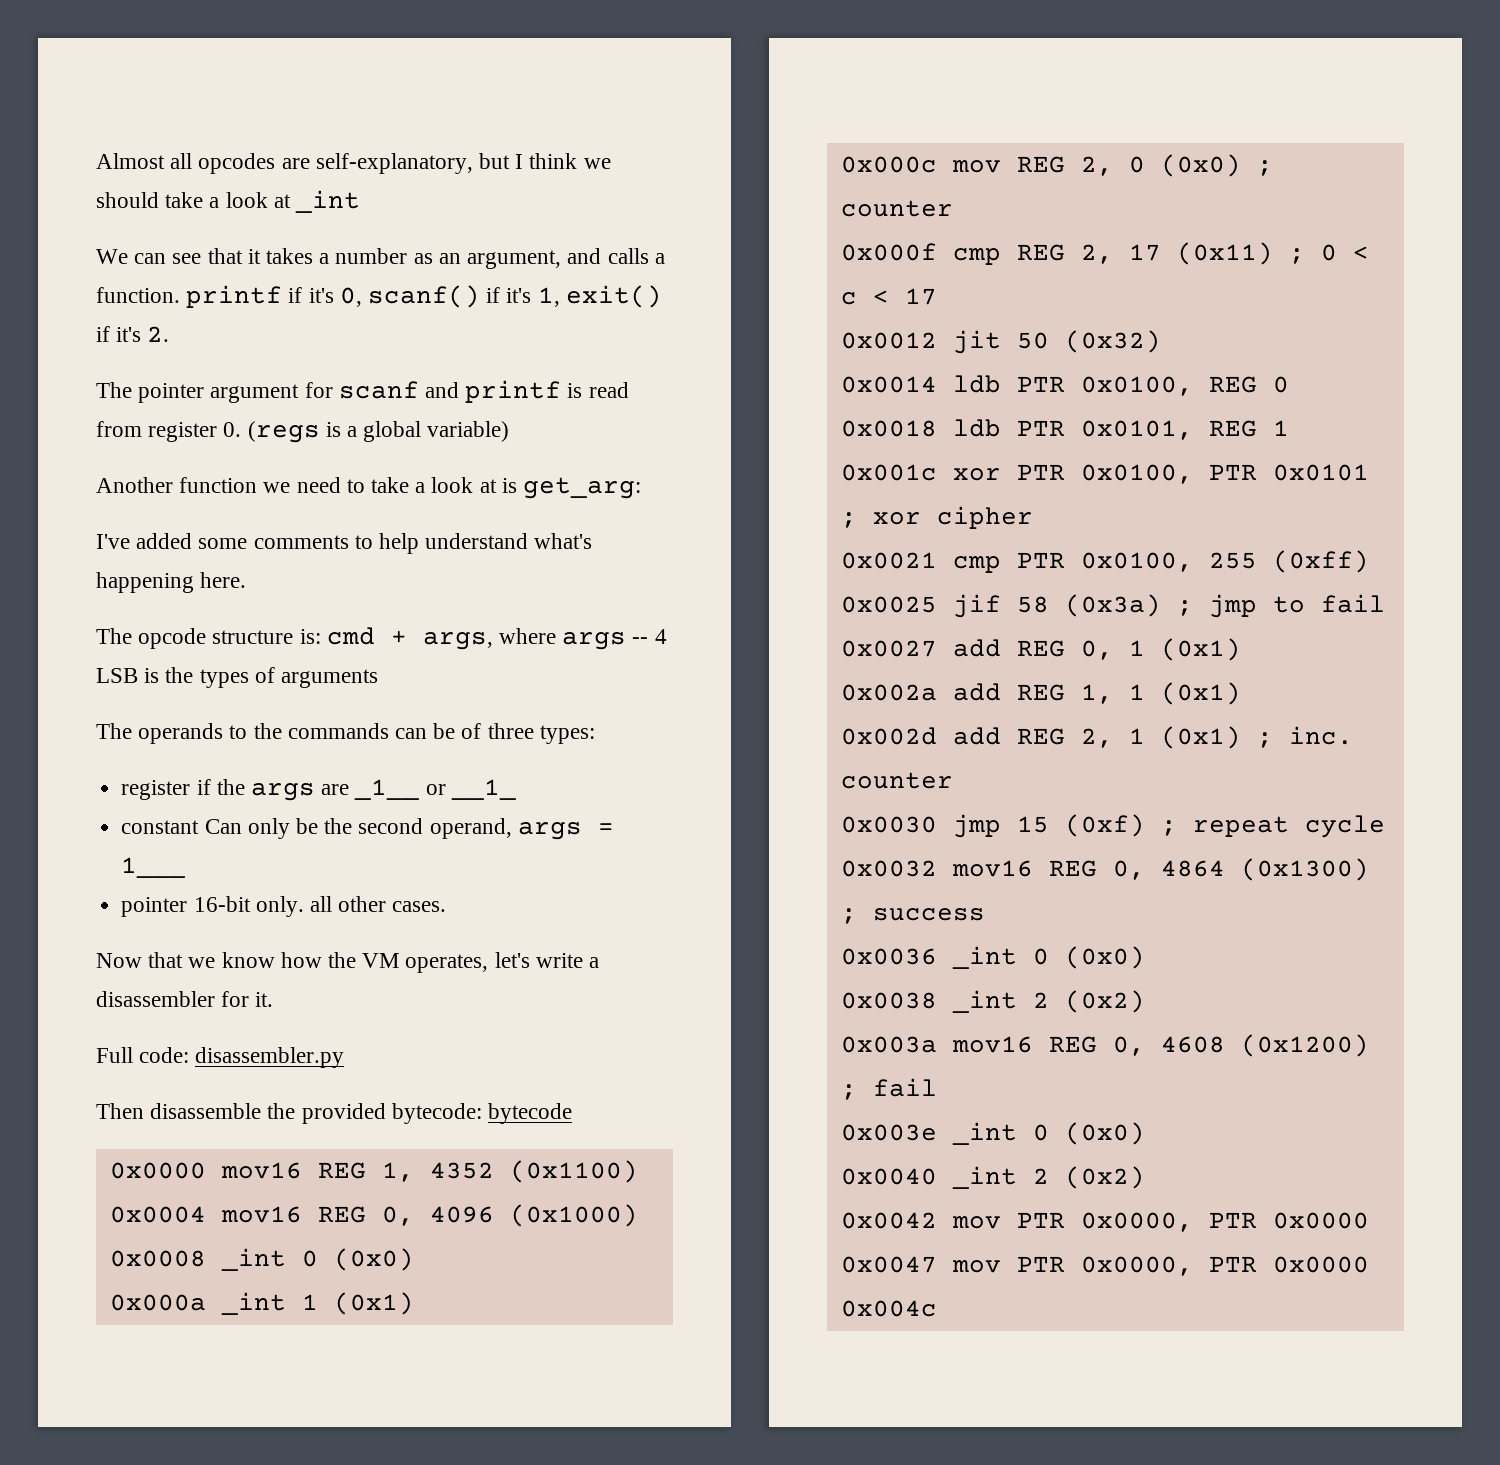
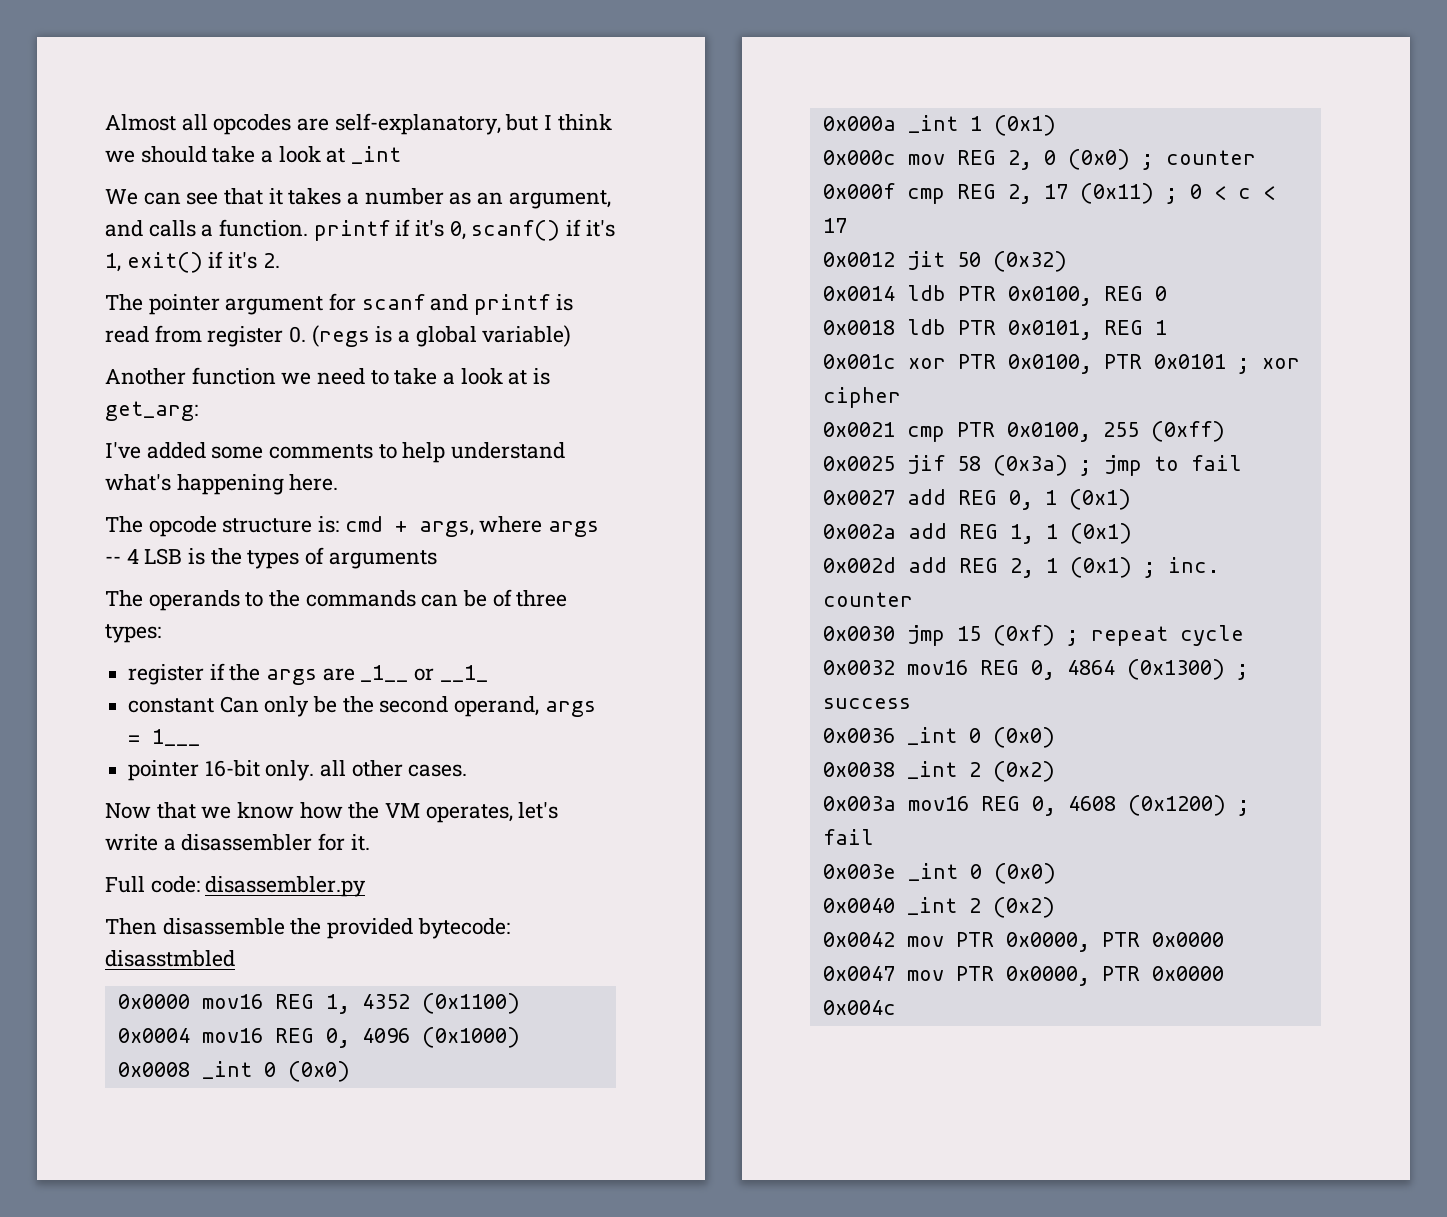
[488,1103,573,1124] bytecode -> [105,950,235,967] disasstmbled

